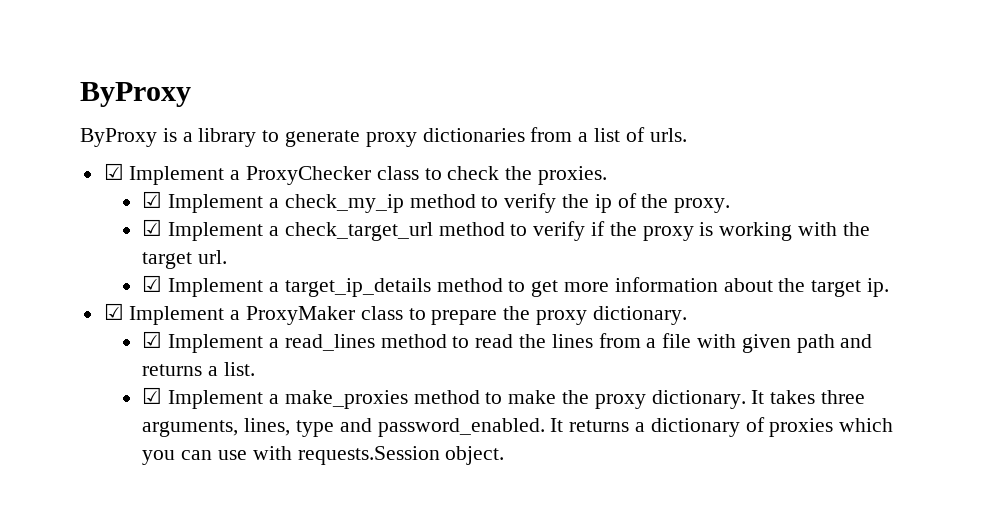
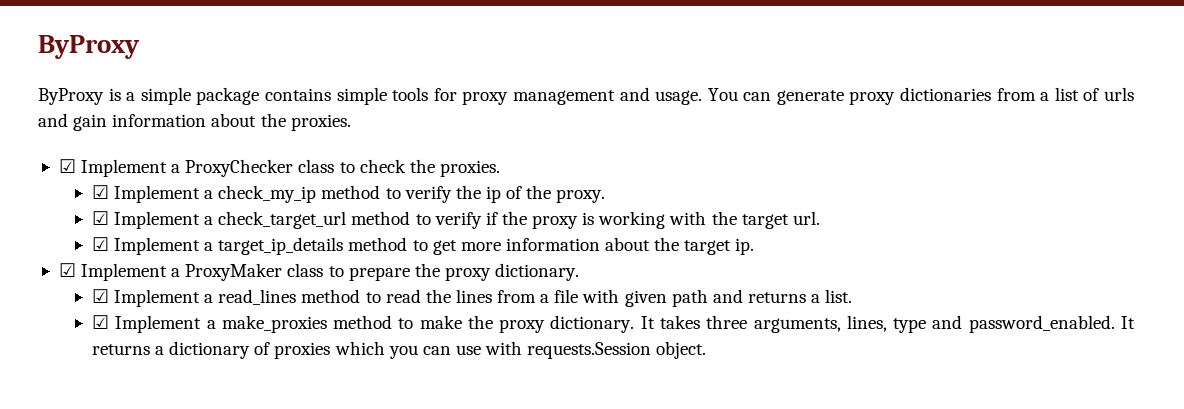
[198,128,280,147] library to -> [140,87,772,105] simple package contains simple tools for proxy management and usage. You can
[649,128,687,142] urls. -> [1104,87,1134,101] [38,113,351,131] urls and gain information about the proxies.

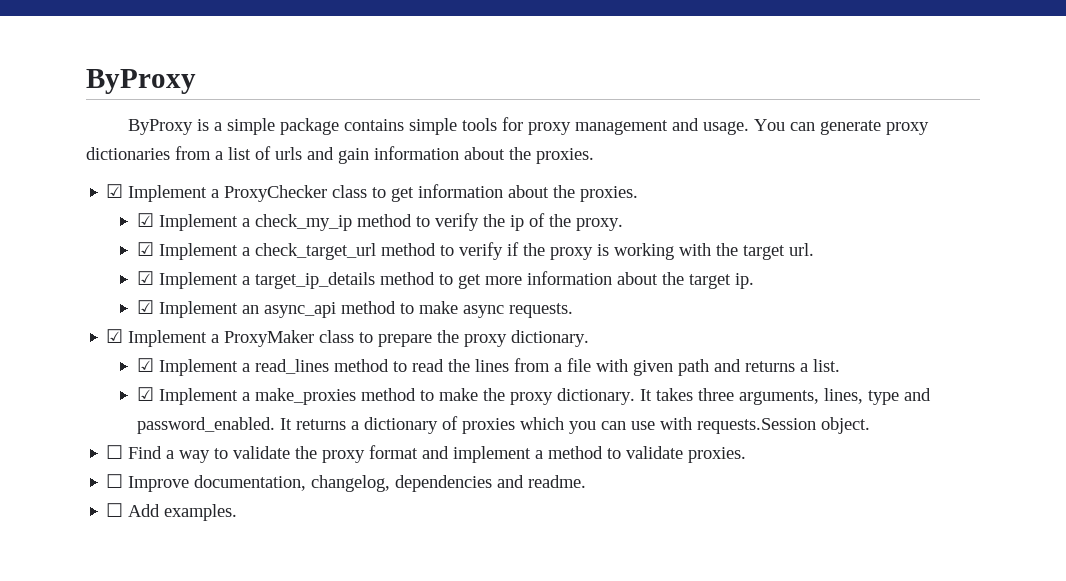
[359,159,406,173] check -> [391,184,550,202] get information about
(755, 246) none -> [136,300,573,318] // ☑ Implement an async_api method to make async requests.
(707, 350) none -> [106,445,747,463] [106,474,587,492] [106,503,238,521] // ☐ Find a way to validate the proxy format and implement a method to validate proxies. // ☐ Improve documentation, changelog, dependencies and readme. // ☐ Add examples.

